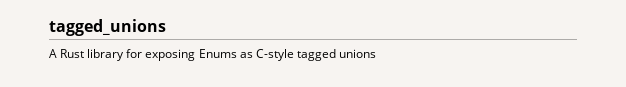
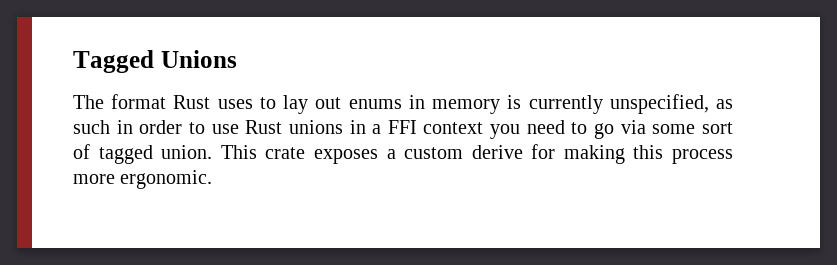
[49,19,166,36] [49,49,376,61] tagged_unions // A Rust library for exposing Enums as C-style tagged unions -> [73,50,237,73] [73,94,733,114] [73,120,733,139] [73,144,733,164] [73,170,213,189] Tagged Unions // The format Rust uses to lay out enums in memory is currently unspecified, as such in order to use Rust unions in a FFI context you need to go via some sort of tagged union. This crate exposes a custom derive for making this process more ergonomic.

